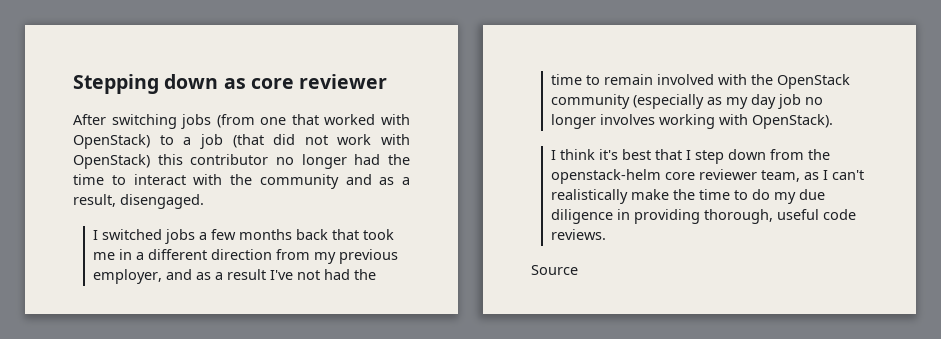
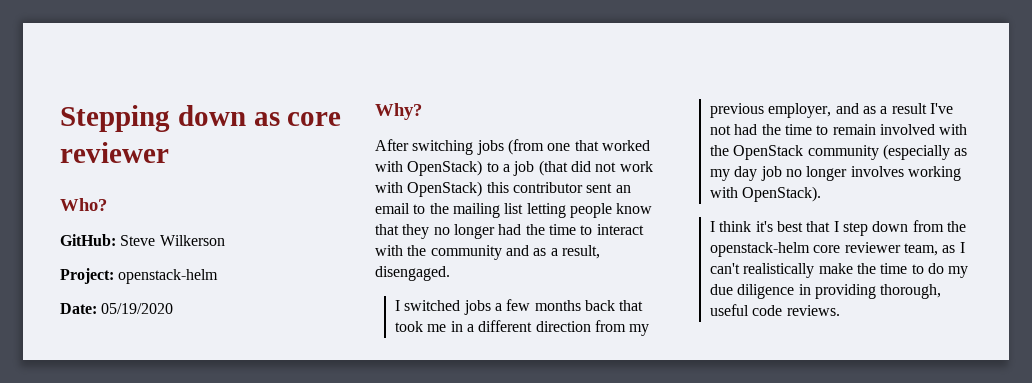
(388, 81) none -> [60,198,107,211] [60,234,225,246] [60,268,219,284] [60,303,174,314] [375,103,422,120] // Who? // GitHub: Steve Wilkerson // Project: openstack-helm // Date: 05/19/2020 // Why?
(269, 159) none -> [586,183,631,193] [375,203,653,218] [375,224,430,239] sent an email to the mailing list letting people know that they
[531,265,578,275] // Source -> (840, 310) none

